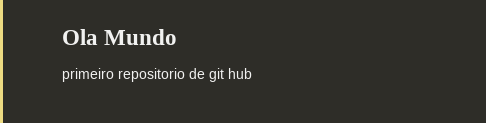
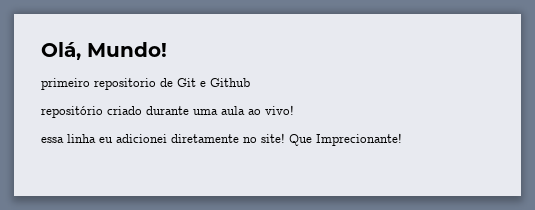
[62,29,178,45] Ola Mundo -> [41,42,167,60] Olá, Mundo!
[209,68,252,82] git hub -> [177,78,250,87] [41,105,294,118] [41,133,402,146] Git e Github // repositório criado durante uma aula ao vivo! // essa linha eu adicionei diretamente no site! Que Imprecionante!

